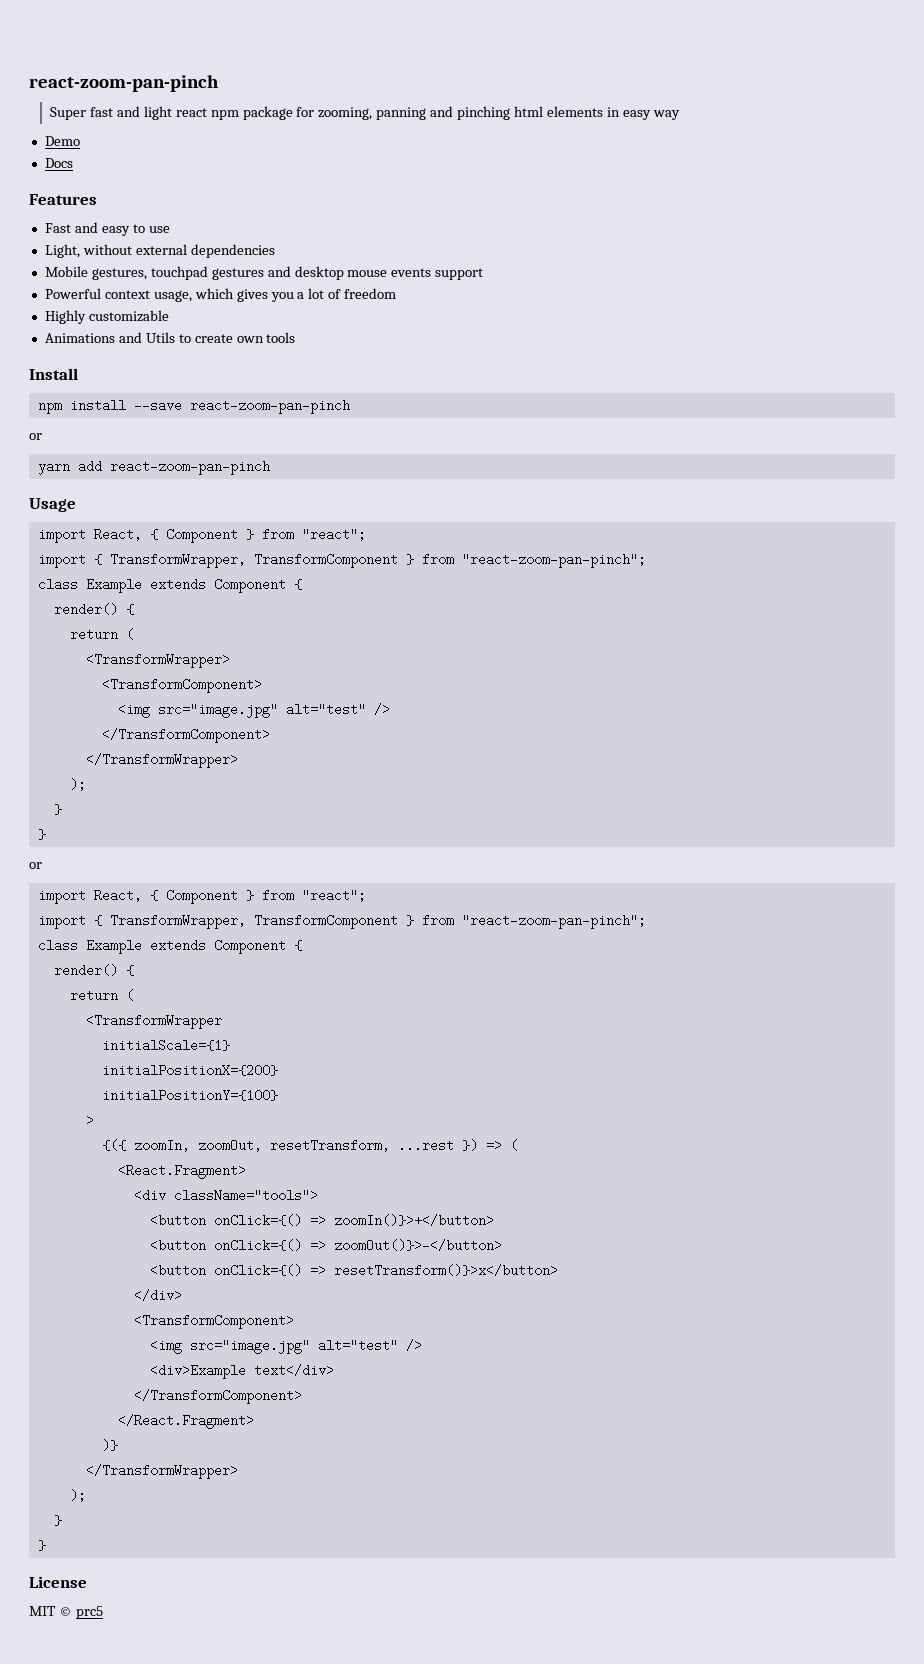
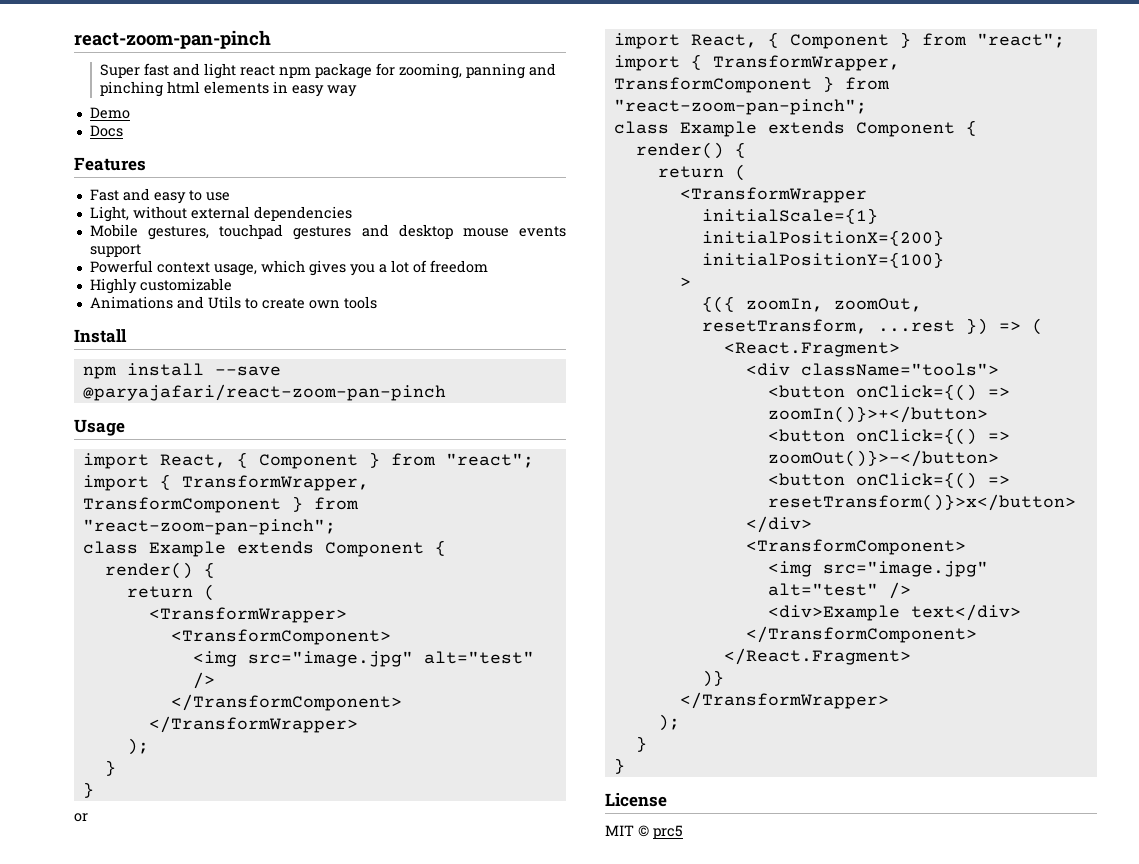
[189,399,350,414] [29,433,42,440] [37,460,270,475] react-zoom-pan-pinch // or // yarn add react-zoom-pan-pinch -> [82,384,446,401] @paryajafari/react-zoom-pan-pinch

